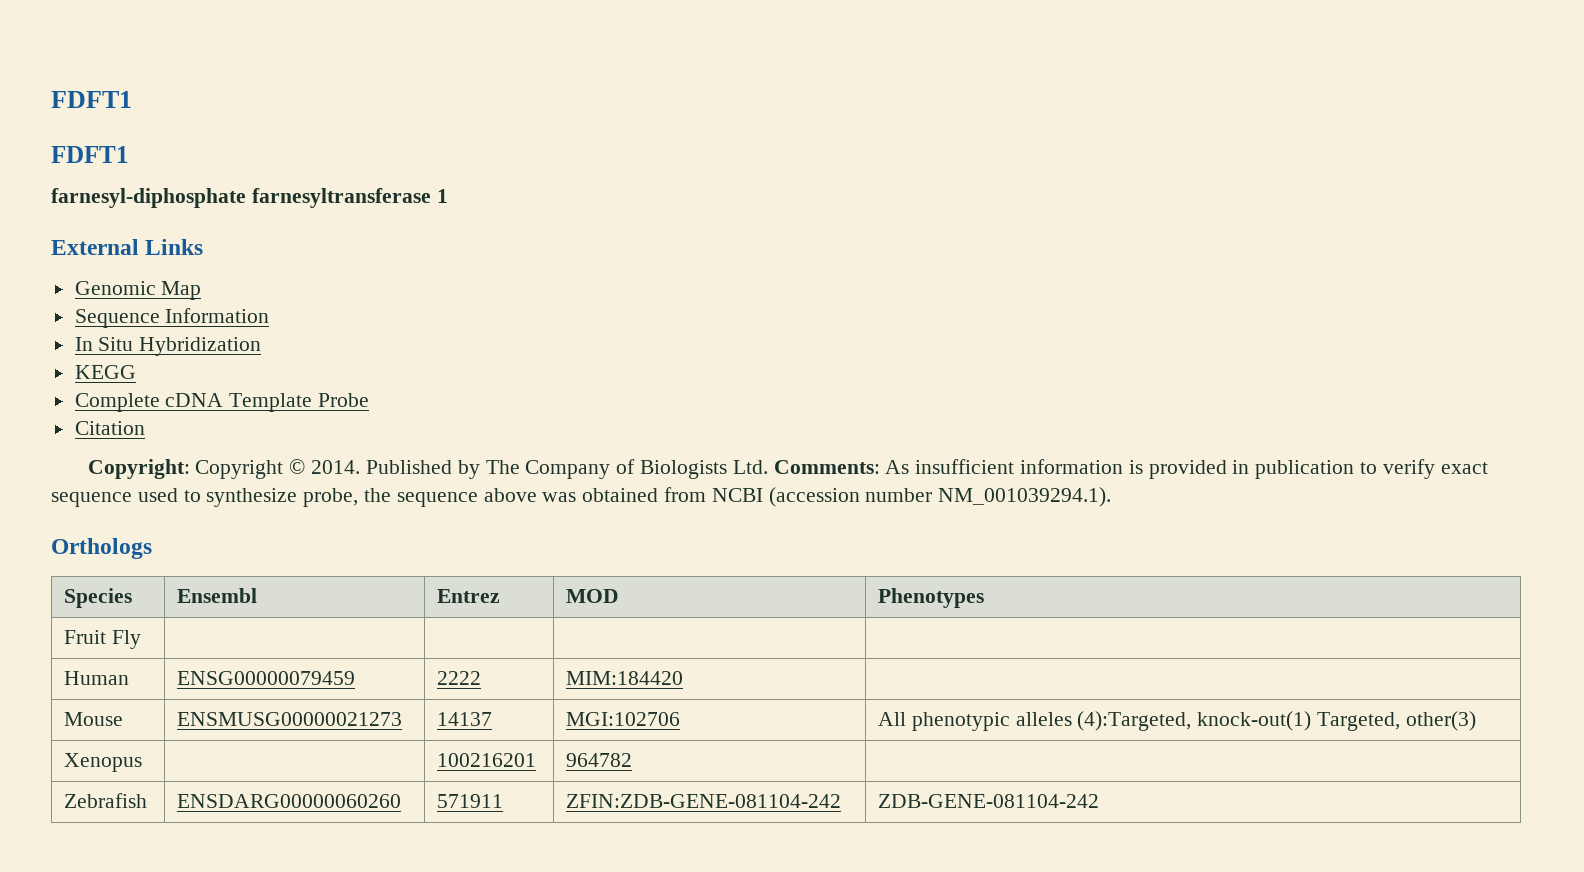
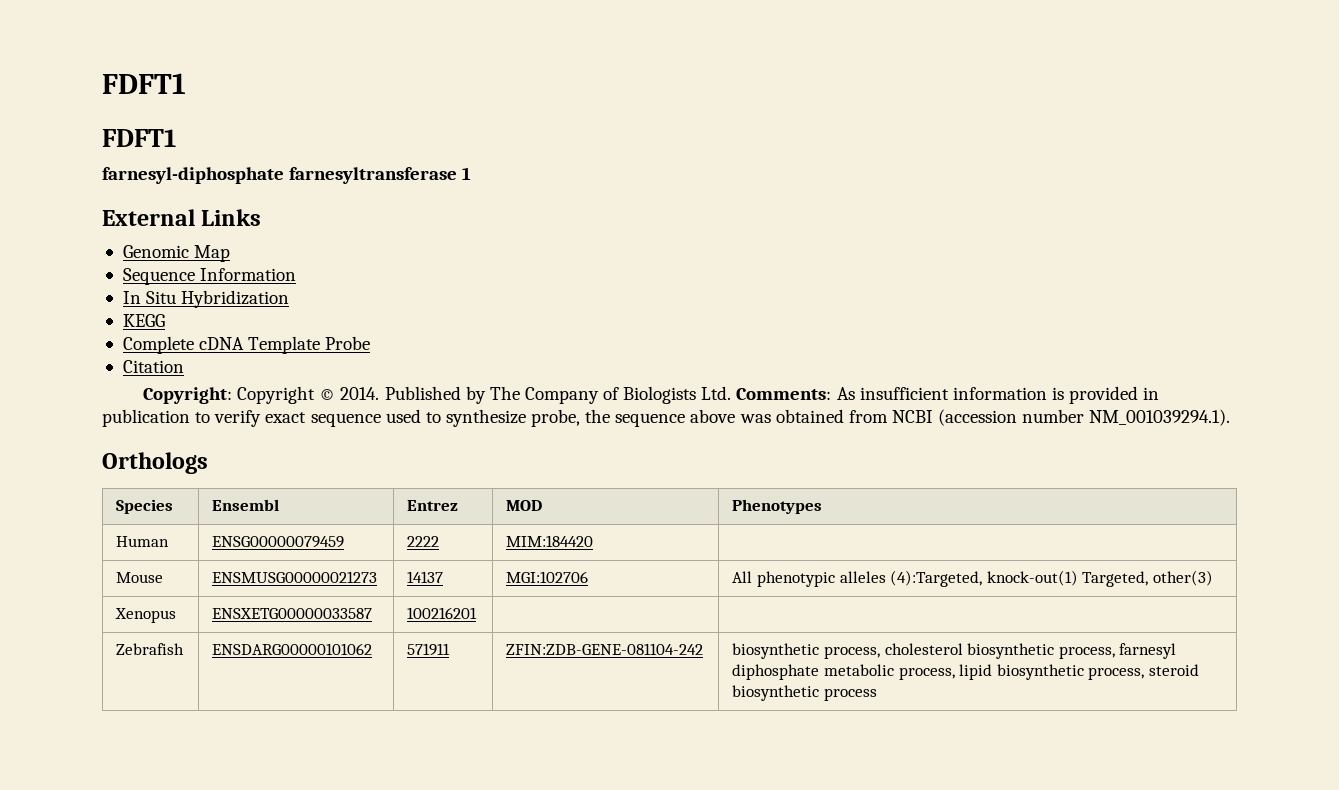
[63,630,141,649] // Fruit Fly | | | | -> (823, 506) none
(142, 762) none -> [212,608,373,619] ENSXETG00000033587
[565,753,632,767] 964782 -> (478, 613) none
[176,794,401,808] ENSDARG00000060260 -> [212,643,373,655] ENSDARG00000101062
[877,794,1099,808] ZDB-GENE-081104-242 -> [732,643,1177,659] [732,664,1199,680] [732,685,877,701] biosynthetic process, cholesterol biosynthetic process, farnesyl diphosphate metabolic process, lipid biosynthetic process, steroid biosynthetic process

